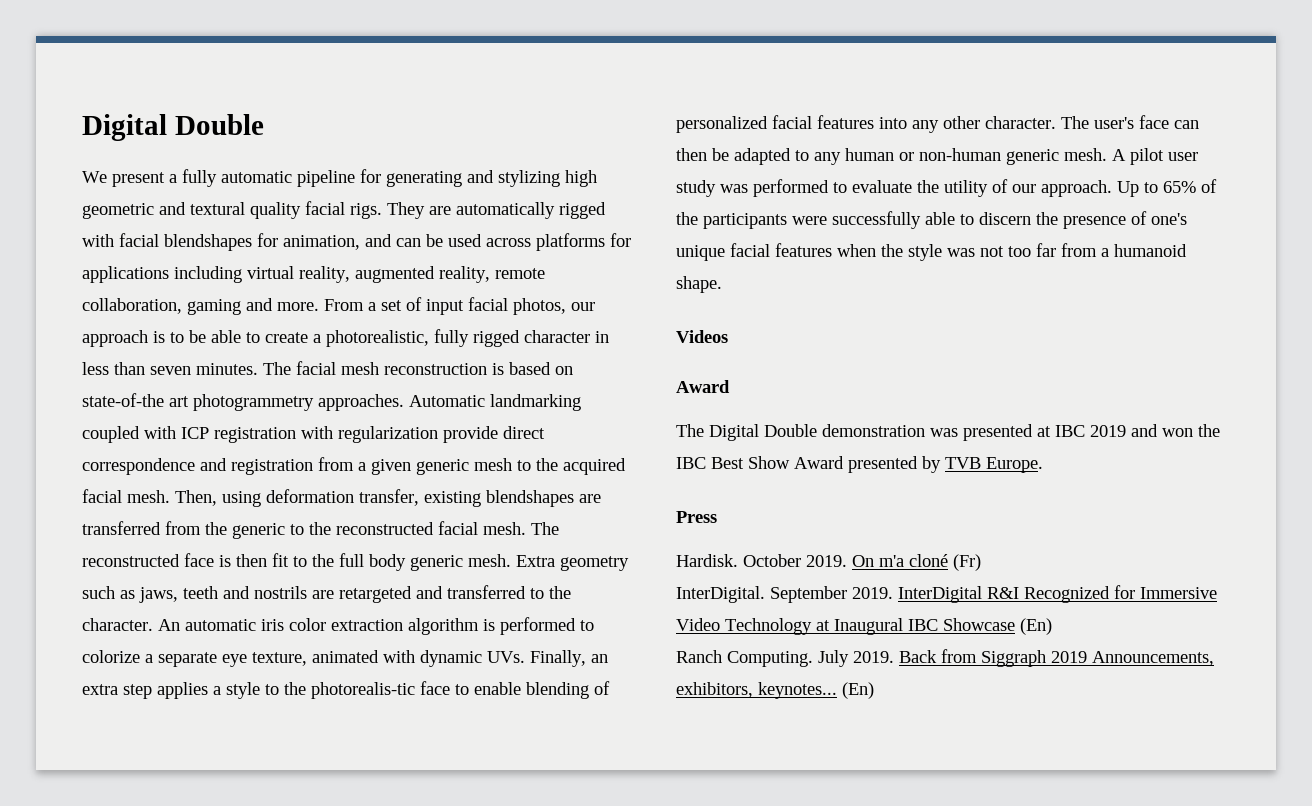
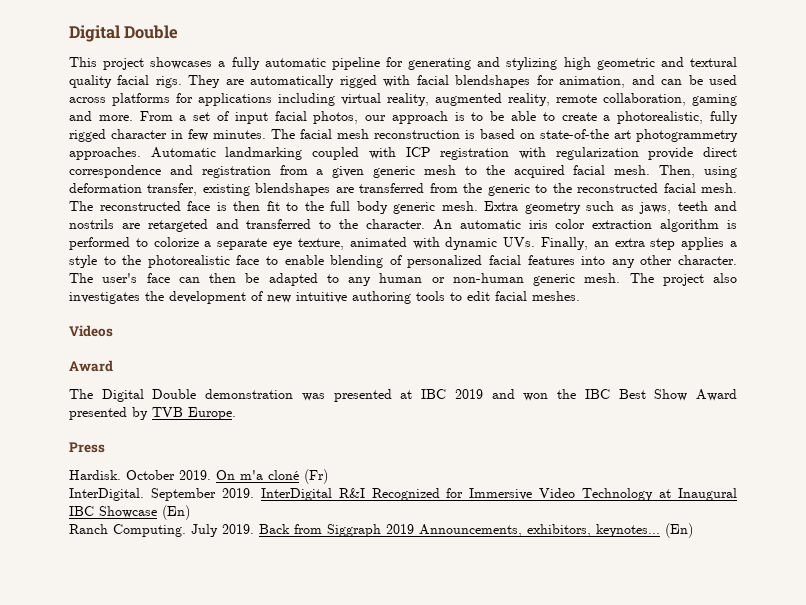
[82,171,165,187] We present -> [69,57,213,70] This project showcases
[82,362,191,375] less than seven -> [188,129,208,141] few
[311,682,415,699] photorealis-tic -> [147,255,230,268] photorealistic
[1112,148,1198,165] [676,179,1217,197] [676,211,1187,229] [676,243,1187,261] [676,276,722,293] A pilot user study was performed to evaluate the utility of our approach. Up to 65% of the participants were successfully able to discern the presence of one's unique facial features when the style was not too far from a humanoid shape. -> [629,273,737,286] [69,291,580,304] The project also investigates the development of new intuitive authoring tools to edit facial meshes.

